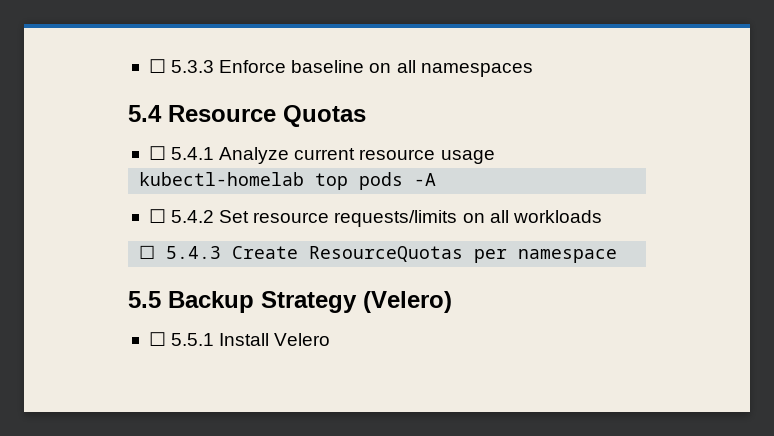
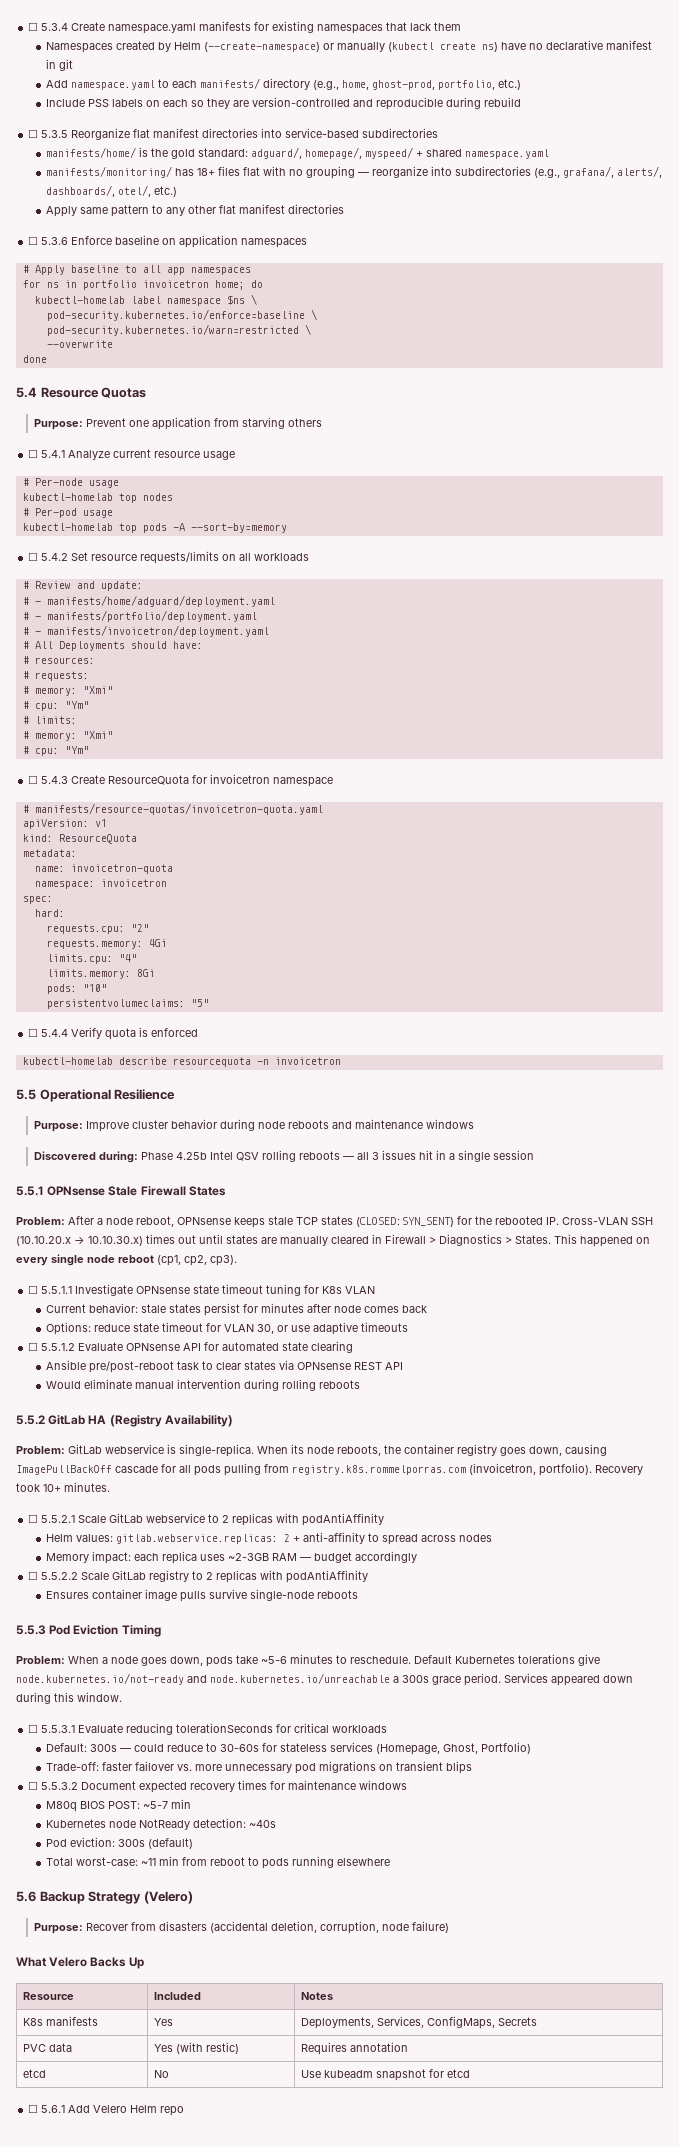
[148,59,533,77] [128,105,366,127] ☐ 5.3.3 Enforce baseline on all namespaces // 5.4 Resource Quotas -> [28,21,462,34] [46,40,653,53] [46,59,74,71] [46,78,522,90] [46,97,522,110] [28,128,439,140] [46,147,550,159] [46,166,663,179] [46,185,178,197] [46,204,345,217] [28,235,308,248] [22,265,251,275] [22,280,263,290] [34,294,257,306] [46,309,317,321] [46,324,311,336] [46,340,113,348] [22,355,47,363] [16,387,147,398] [34,417,323,430] ☐ 5.3.4 Create namespace.yaml manifests for existing namespaces that lack them // Namespaces created by Helm (--create-namespace) or manually (kubectl create ns) have no declarative manifest in git // Add namespace.yaml to each manifests/ directory (e.g., home, ghost-prod, portfolio, etc.) // Include PSS labels on each so they are version-controlled and reproducible during rebuild // ☐ 5.3.5 Reorganize flat manifest directories into service-based subdirectories // manifests/home/ is the gold standard: adguard/, homepage/, myspeed/ + shared namespace.yaml // manifests/monitoring/ has 18+ files flat with no grouping — reorganize into subdirectories (e.g., grafana/, alerts/, dashboards/, otel/, etc.) // Apply same pattern to any other flat manifest directories // ☐ 5.3.6 Enforce baseline on application namespaces // # Apply baseline to all app namespaces // for ns in portfolio invoicetron home; do // kubectl-homelab label namespace $ns \ // pod-security.kubernetes.io/enforce=baseline \ // pod-security.kubernetes.io/warn=restricted \ // --overwrite // done // 5.4 Resource Quotas // Purpose: Prevent one application from starving others
(495, 157) none -> [22,478,119,488] [22,493,173,503] [22,508,113,518] // # Per-node usage // kubectl-homelab top nodes // # Per-pod usage
(437, 179) none -> [190,523,287,533] --sort-by=memory
[139,245,618,263] [128,291,452,313] [148,332,331,346] ☐ 5.4.3 Create ResourceQuotas per namespace // 5.5 Backup Strategy (Velero) // ☐ 5.5.1 Install Velero -> [22,581,143,591] [22,595,275,607] [22,610,257,622] [22,625,269,637] [22,641,203,651] [22,656,95,664] [22,671,89,681] [22,686,113,696] [22,701,89,711] [22,716,77,724] [22,731,113,741] [22,746,89,756] [28,774,334,787] [22,803,323,815] [22,819,107,829] [22,834,137,844] [22,849,77,857] [34,864,173,874] [34,879,167,889] [22,896,53,904] [34,909,65,917] [46,924,149,934] [46,939,167,949] [46,954,137,964] [46,969,155,979] [46,984,107,994] [46,999,209,1009] [28,1027,199,1040] [22,1057,341,1067] [16,1089,176,1102] [34,1119,475,1132] [34,1150,535,1163] [16,1186,226,1196] [16,1216,653,1228] [16,1234,650,1247] [16,1254,237,1266] [28,1284,376,1296] [46,1303,428,1316] [46,1322,409,1335] [28,1341,354,1353] [46,1360,404,1373] [46,1379,361,1391] [16,1415,233,1427] [16,1444,607,1457] [16,1463,643,1476] [16,1482,110,1492] [28,1513,385,1526] [46,1532,493,1545] [46,1551,418,1564] [28,1570,369,1583] [46,1589,359,1602] [16,1625,161,1637] [16,1654,600,1667] [16,1673,633,1686] [16,1692,122,1704] [28,1723,388,1735] [46,1742,532,1755] [46,1761,473,1774] [28,1780,408,1793] [46,1799,192,1812] [46,1818,277,1830] [46,1837,194,1849] [46,1856,391,1869] [16,1891,193,1904] [34,1921,450,1934] [16,1957,144,1969] [22,1992,74,2000] [153,1992,201,2000] [300,1992,333,2000] [22,2016,98,2026] [153,2018,173,2026] [300,2016,537,2029] [22,2043,72,2052] [153,2042,239,2054] [300,2042,408,2055] [22,2069,46,2078] [153,2070,169,2078] [300,2069,470,2081] [28,2104,185,2116] # Review and update: // # - manifests/home/adguard/deployment.yaml // # - manifests/portfolio/deployment.yaml // # - manifests/invoicetron/deployment.yaml // # All Deployments should have: // # resources: // # requests: // # memory: "Xmi" // # cpu: "Ym" // # limits: // # memory: "Xmi" // # cpu: "Ym" // ☐ 5.4.3 Create ResourceQuota for invoicetron namespace // # manifests/resource-quotas/invoicetron-quota.yaml // apiVersion: v1 // kind: ResourceQuota // metadata: // name: invoicetron-quota // namespace: invoicetron // spec: // hard: // requests.cpu: "2" // requests.memory: 4Gi // limits.cpu: "4" // limits.memory: 8Gi // pods: "10" // persistentvolumeclaims: "5" // ☐ 5.4.4 Verify quota is enforced // kubectl-homelab describe resourcequota -n invoicetron // 5.5 Operational Resilience // Purpose: Improve cluster behavior during node reboots and maintenance windows // Discovered during: Phase 4.25b Intel QSV rolling reboots — all 3 issues hit in a single session // 5.5.1 OPNsense Stale Firewall States // Problem: After a node reboot, OPNsense keeps stale TCP states (CLOSED:SYN_SENT) for the rebooted IP. Cross-VLAN SSH (10.10.20.x → 10.10.30.x) times out until states are manually cleared in Firewall > Diagnostics > States. This happened on every single node reboot (cp1, cp2, cp3). // ☐ 5.5.1.1 Investigate OPNsense state timeout tuning for K8s VLAN // Current behavior: stale states persist for minutes after node comes back // Options: reduce state timeout for VLAN 30, or use adaptive timeouts // ☐ 5.5.1.2 Evaluate OPNsense API for automated state clearing // Ansible pre/post-reboot task to clear states via OPNsense REST API // Would eliminate manual intervention during rolling reboots // 5.5.2 GitLab HA (Registry Availability) // Problem: GitLab webservice is single-replica. When its node reboots, the container registry goes down, causing ImagePullBackOff cascade for all pods pulling from registry.k8s.rommelporras.com (invoicetron, portfolio). Recovery took 10+ minutes. // ☐ 5.5.2.1 Scale GitLab webservice to 2 replicas with podAntiAffinity // Helm values: gitlab.webservice.replicas: 2 + anti-affinity to spread across nodes // Memory impact: each replica uses ~2-3GB RAM — budget accordingly // ☐ 5.5.2.2 Scale GitLab registry to 2 replicas with podAntiAffinity // Ensures container image pulls survive single-node reboots // 5.5.3 Pod Eviction Timing // Problem: When a node goes down, pods take ~5-6 minutes to reschedule. Default Kubernetes tolerations give node.kubernetes.io/not-ready and node.kubernetes.io/unreachable a 300s grace period. Services appeared down during this window. // ☐ 5.5.3.1 Evaluate reducing tolerationSeconds for critical workloads // Default: 300s — could reduce to 30-60s for stateless services (Homepage, Ghost, Portfolio) // Trade-off: faster failover vs. more unnecessary pod migrations on transient blips // ☐ 5.5.3.2 Document expected recovery times for maintenance windows // M80q BIOS POST: ~5-7 min // Kubernetes node NotReady detection: ~40s // Pod eviction: 300s (default) // Total worst-case: ~11 min from reboot to pods running elsewhere // 5.6 Backup Strategy (Velero) // Purpose: Recover from disasters (accidental deletion, corruption, node failure) // What Velero Backs Up // Resource | Included | Notes // K8s manifests | Yes | Deployments, Services, ConfigMaps, Secrets // PVC data | Yes (with restic) | Requires annotation // etcd | No | Use kubeadm snapshot for etcd // ☐ 5.6.1 Add Velero Helm repo

